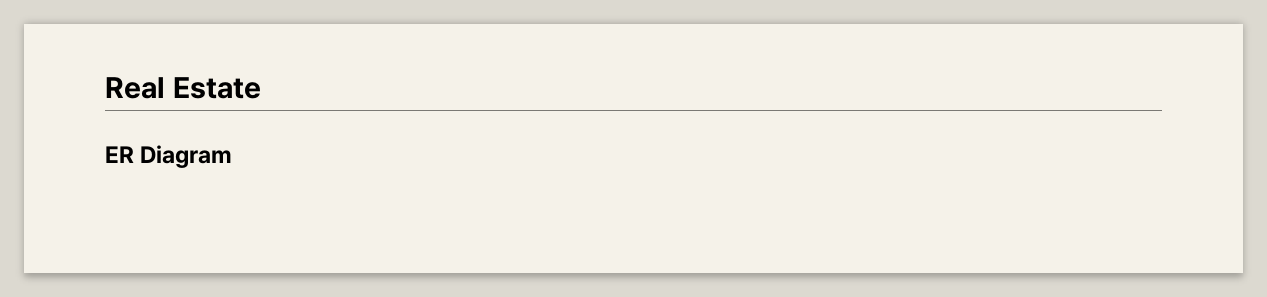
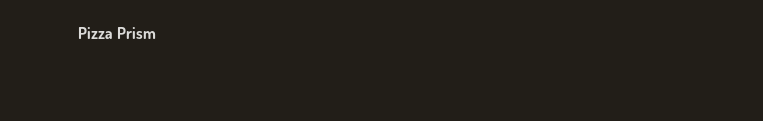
[105,77,261,99] [105,145,233,168] Real Estate // ER Diagram -> [78,27,157,39] Pizza Prism

